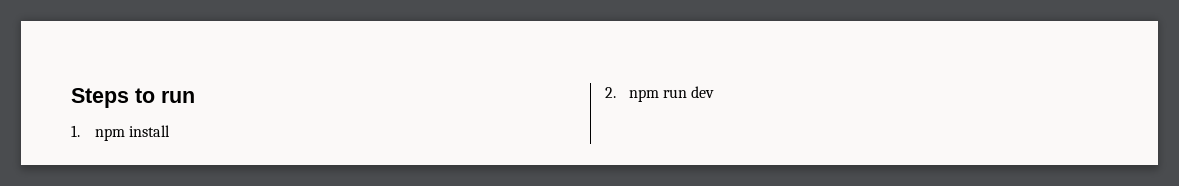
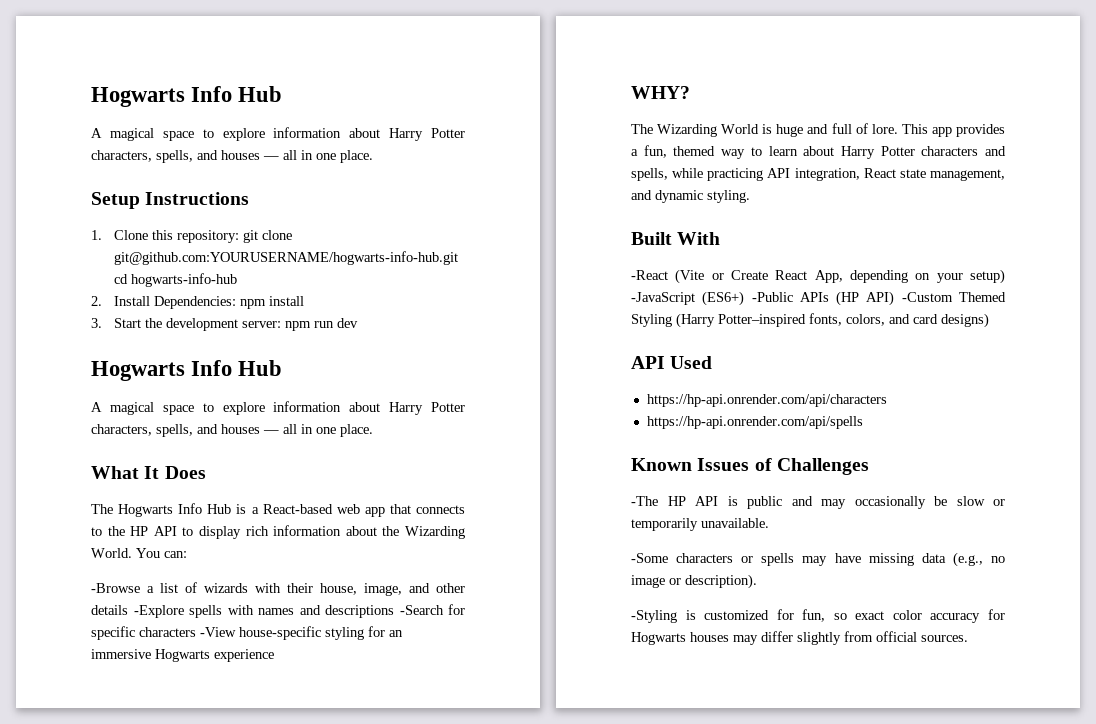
[71,88,195,108] [71,125,170,141] [605,86,714,102] Steps to run // 1. npm install // 2. npm run dev -> [91,86,283,107] [91,127,465,141] [91,150,373,163] [91,192,250,209] [91,230,293,243] [114,251,459,265] [114,273,238,287] [91,296,305,309] [91,318,359,331] [91,360,283,381] [91,401,465,415] [91,424,373,437] [91,466,206,479] [91,503,465,517] [91,525,465,539] [91,548,187,558] [91,582,465,596] [91,604,465,618] [91,626,403,640] [91,649,274,662] [631,86,690,99] [631,123,1005,137] [631,145,1006,159] [631,168,1005,181] [631,190,750,203] [631,232,721,245] [631,269,1005,284] [631,291,1006,306] [631,313,989,328] [631,356,713,369] [646,394,887,407] [646,416,863,429] [631,458,869,475] [631,496,1005,509] [631,518,769,531] [631,552,1005,567] [631,574,757,589] [631,609,1005,623] [631,631,968,645] Hogwarts Info Hub // A magical space to explore information about Harry Potter characters, spells, and houses — all in one place. // Setup Instructions // 1. Clone this repository: git clone git@github.com:YOURUSERNAME/hogwarts-info-hub.git cd hogwarts-info-hub // 2. Install Dependencies: npm install // 3. Start the development server: npm run dev // Hogwarts Info Hub // A magical space to explore information about Harry Potter characters, spells, and houses — all in one place. // What It Does // The Hogwarts Info Hub is a React-based web app that connects to the HP API to display rich information about the Wizarding World. You can: // -Browse a list of wizards with their house, image, and other details -Explore spells with names and descriptions -Search for specific characters -View house-specific styling for an immersive Hogwarts experience // WHY? // The Wizarding World is huge and full of lore. This app provides a fun, themed way to learn about Harry Potter characters and spells, while practicing API integration, React state management, and dynamic styling. // Built With // -React (Vite or Create React App, depending on your setup) -JavaScript (ES6+) -Public APIs (HP API) -Custom Themed Styling (Harry Potter–inspired fonts, colors, and card designs) // API Used // https://hp-api.onrender.com/api/characters // https://hp-api.onrender.com/api/spells // Known Issues of Challenges // -The HP API is public and may occasionally be slow or temporarily unavailable. // -Some characters or spells may have missing data (e.g., no image or description). // -Styling is customized for fun, so exact color accuracy for Hogwarts houses may differ slightly from official sources.

